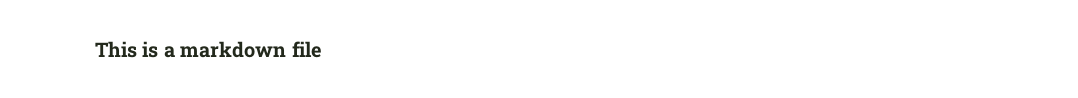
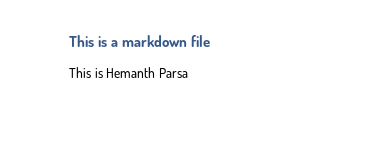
(322, 49) none -> [69,67,188,78] // This is Hemanth Parsa

